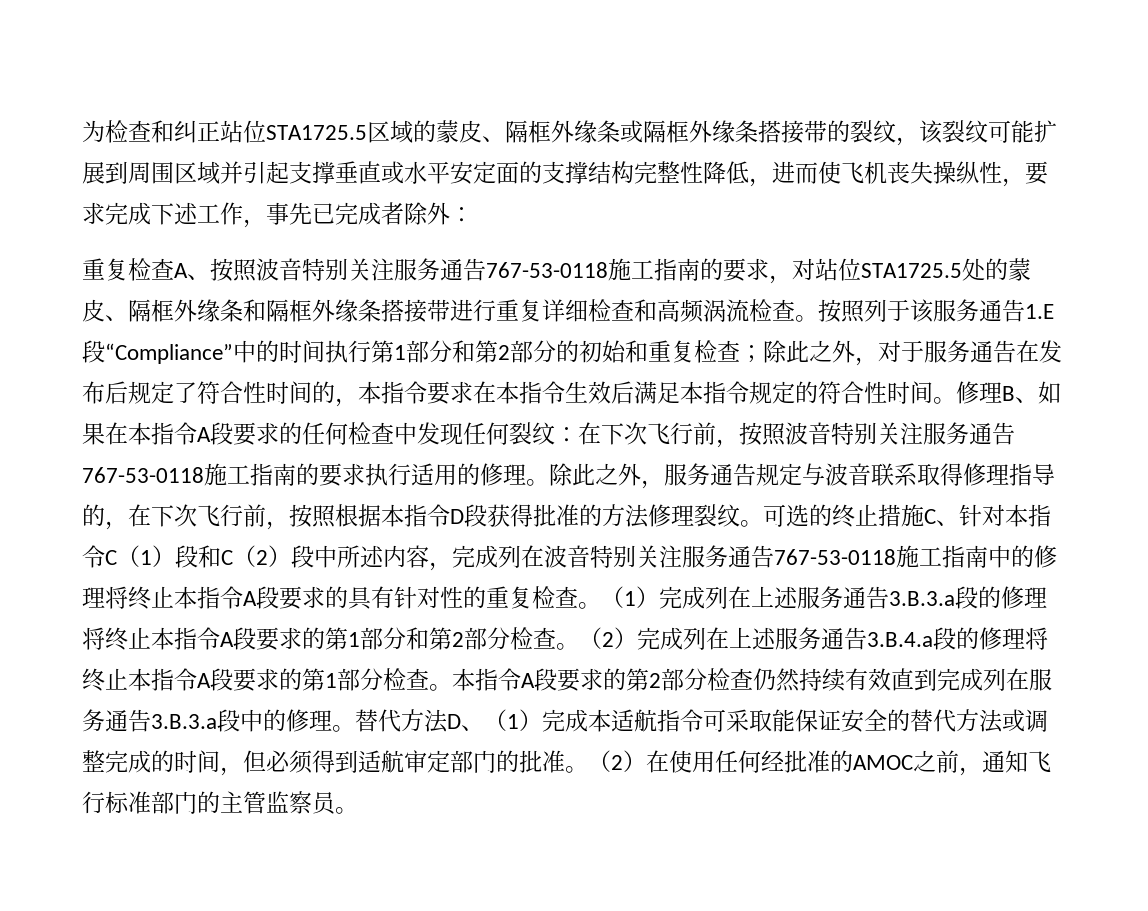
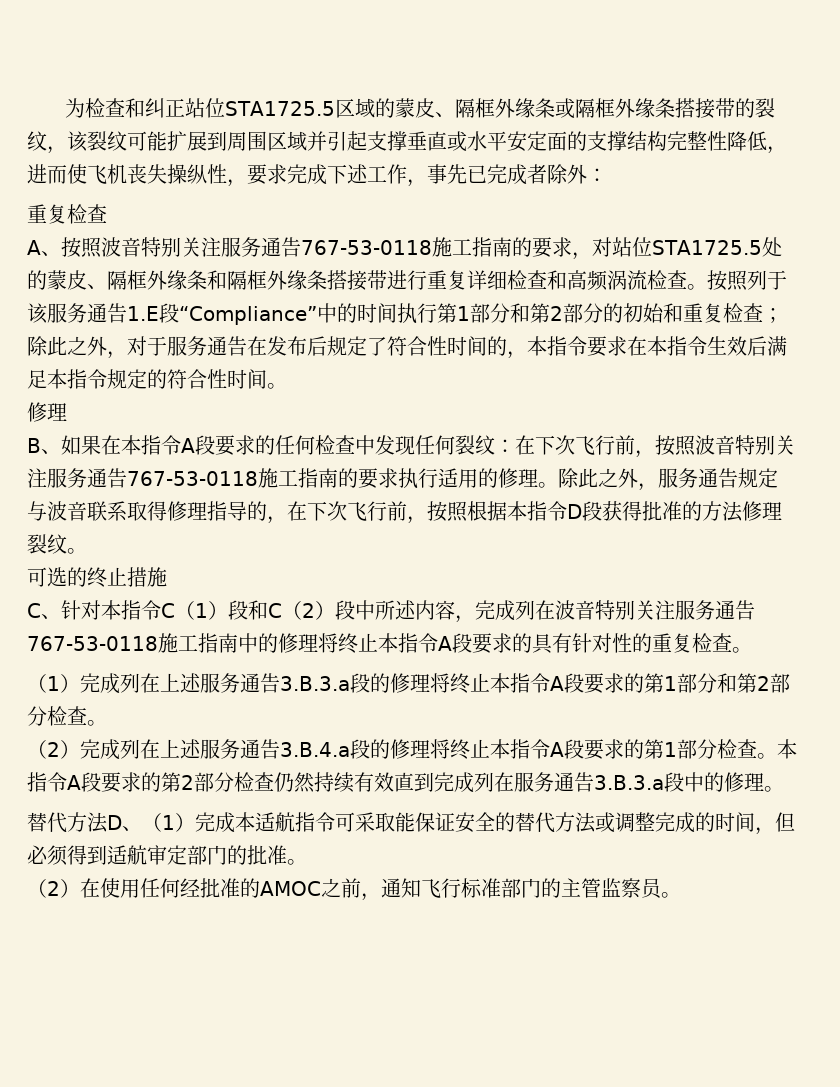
(174, 269) none -> (107, 213) //
[956,381,1002,404] 修理 -> [27,402,67,422] // 修理 //
(763, 523) none -> (87, 551) //
(924, 515) none -> (167, 577) //
(601, 605) none -> (752, 650) //
(579, 646) none -> (107, 723) //
(355, 728) none -> (784, 789) //
(588, 769) none -> (307, 862) //

